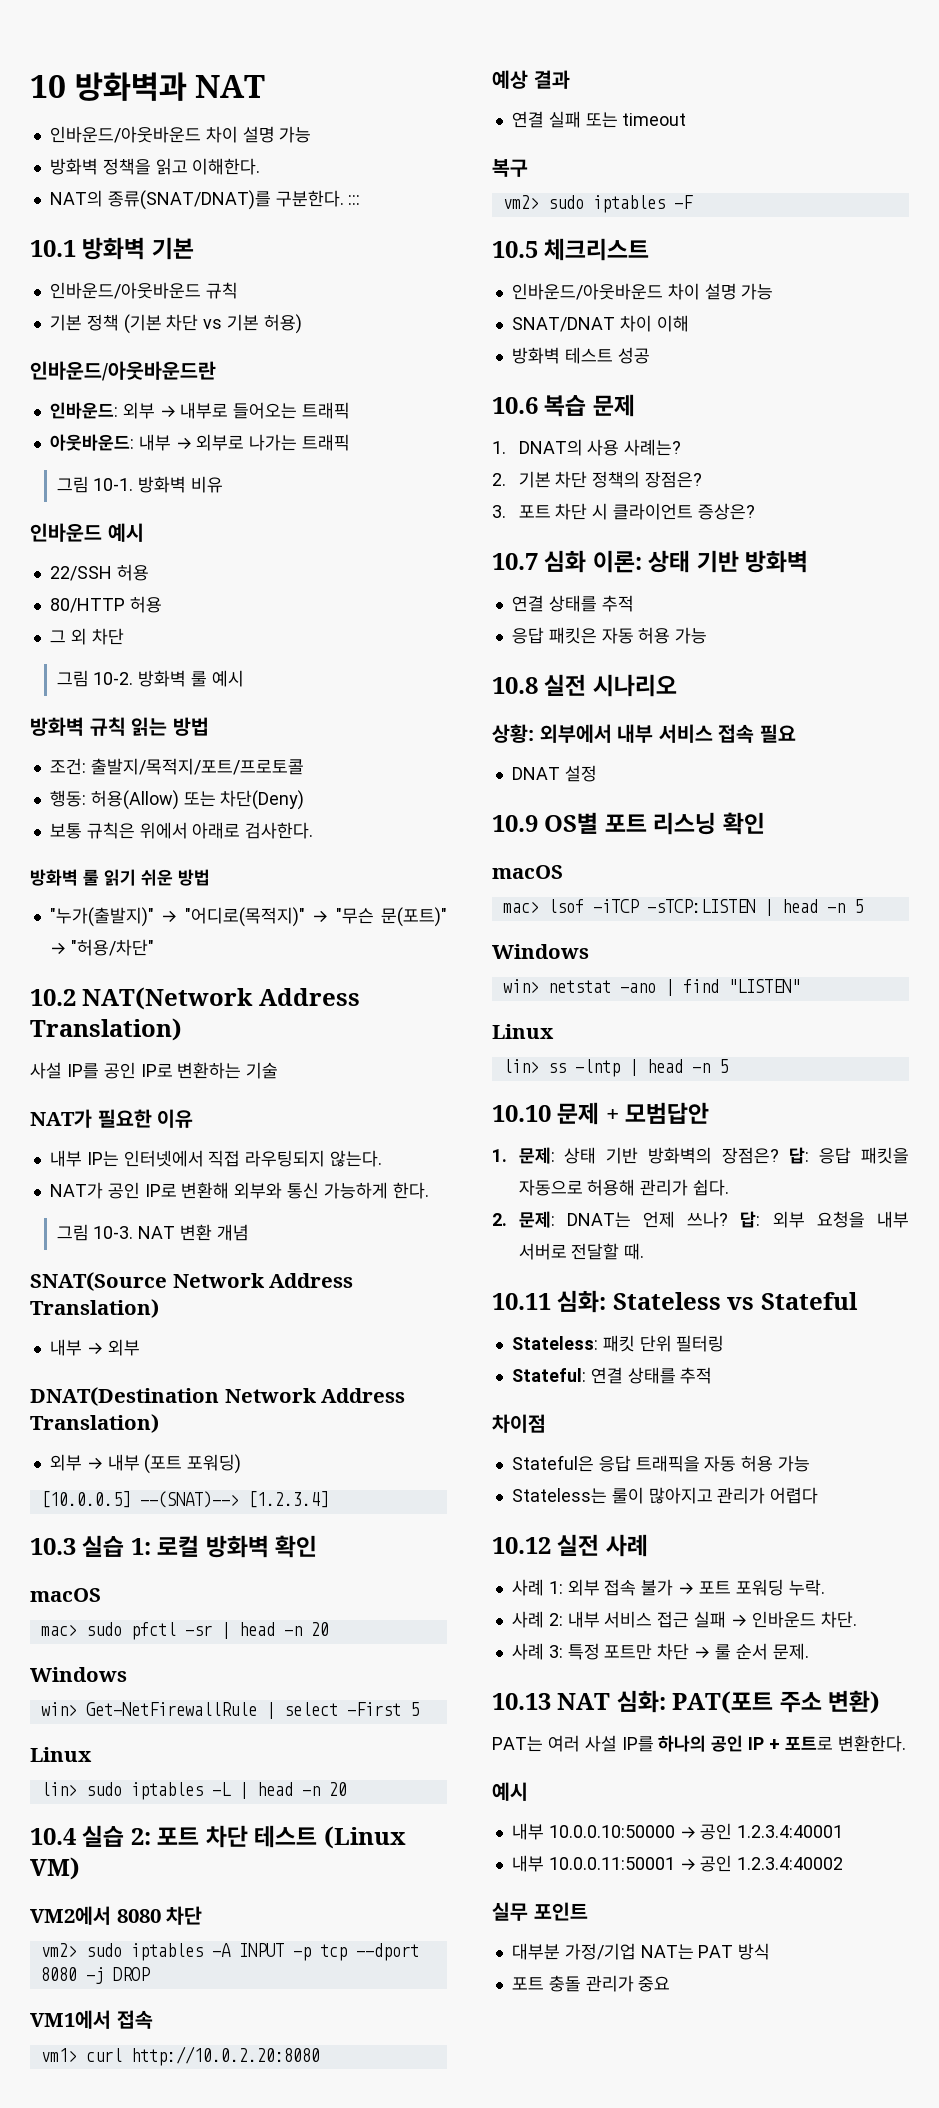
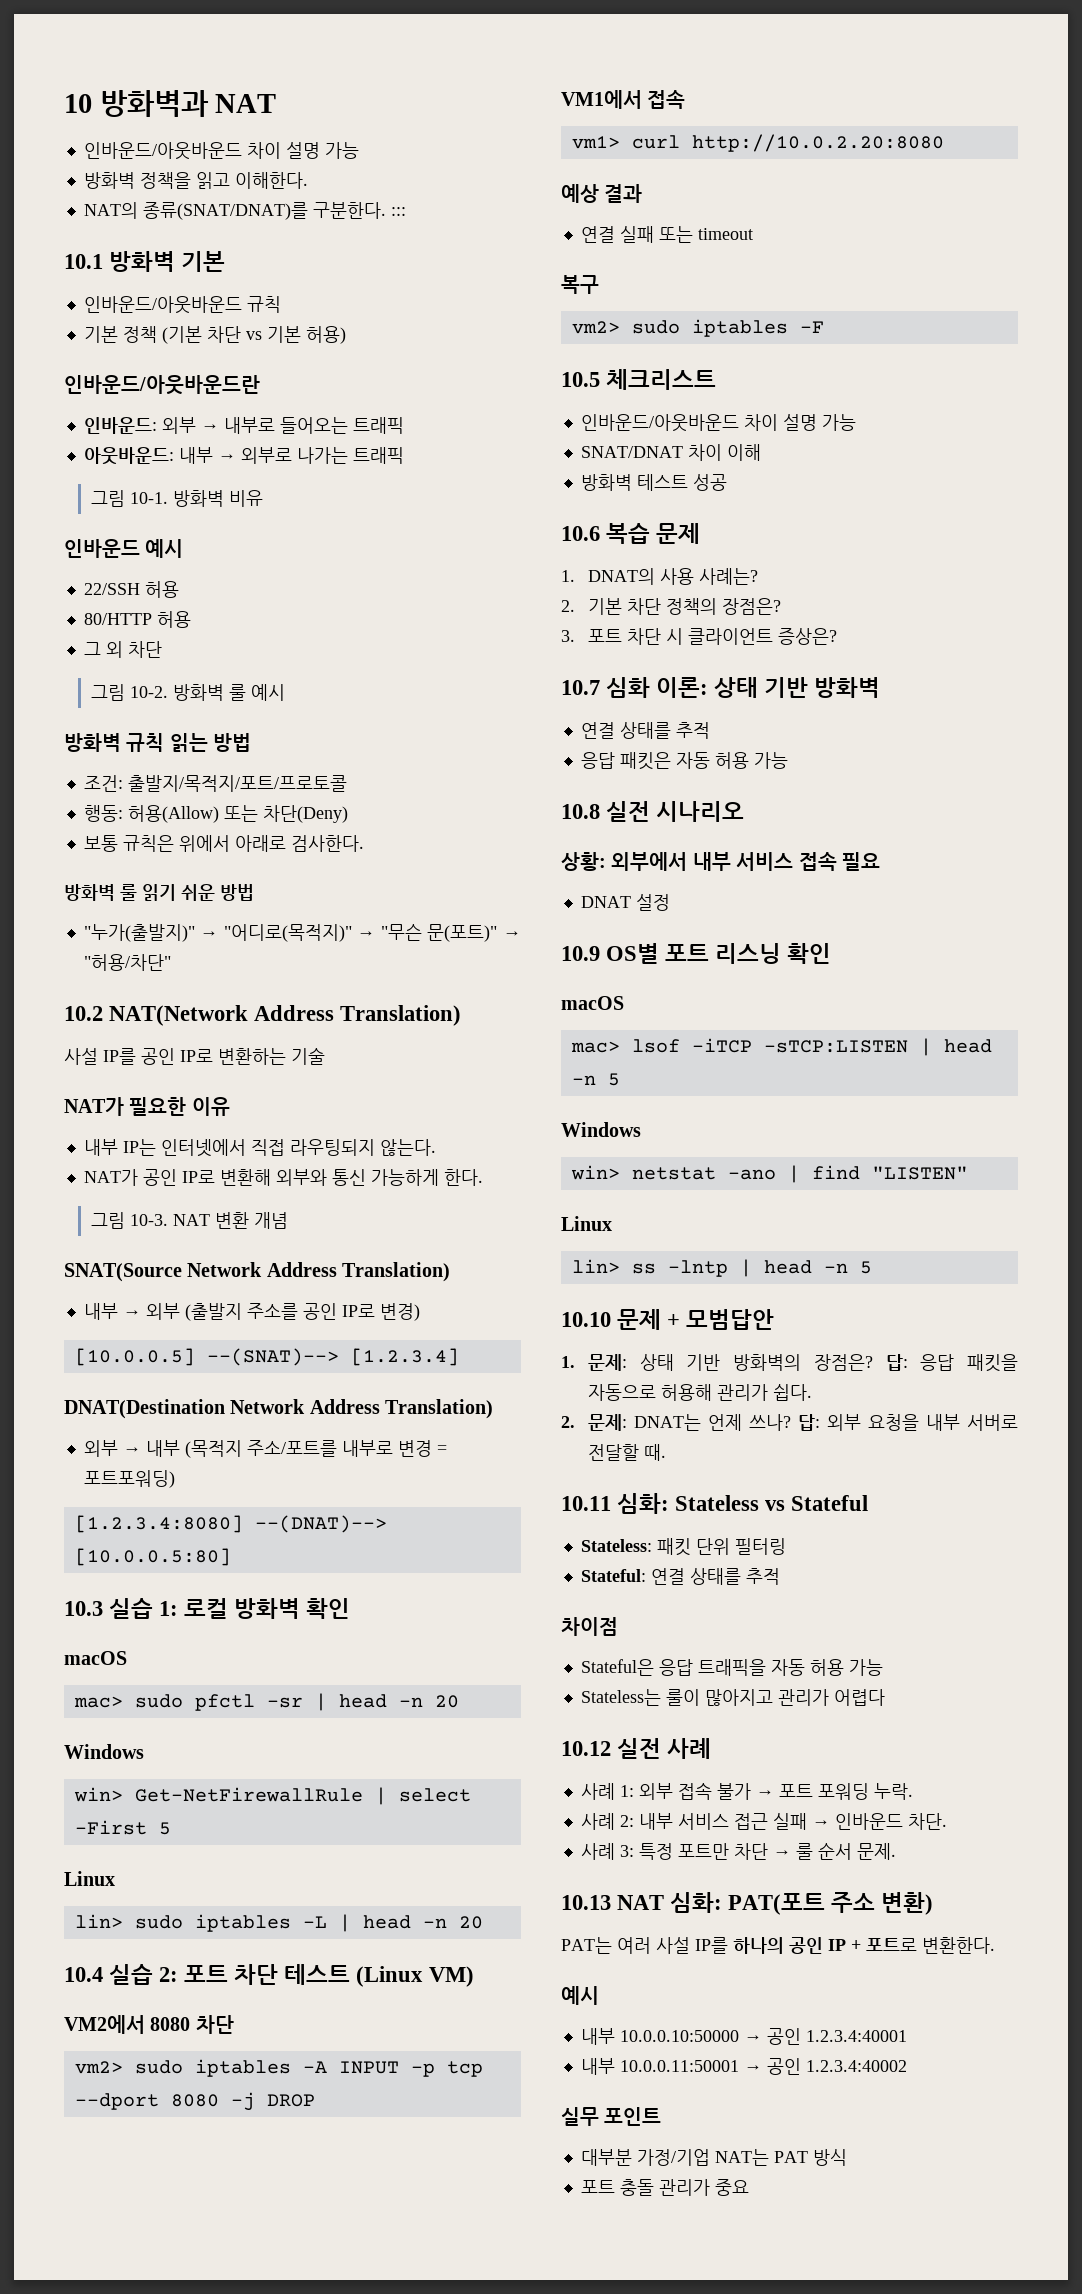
(140, 1347) none -> [184,1303,420,1321] [74,1348,459,1366] (출발지 주소를 공인 IP로 변경) // [10.0.0.5] --(SNAT)--> [1.2.3.4]
[144,1454,242,1474] [40,1491,329,1508] (포트 포워딩) // [10.0.0.5] --(SNAT)--> [1.2.3.4] -> [184,1440,447,1458] [83,1470,175,1488] [74,1515,387,1533] [74,1548,231,1566] (목적지 주소/포트를 내부로 변경 = 포트포워딩) // [1.2.3.4:8080] --(DNAT)--> [10.0.0.5:80]

